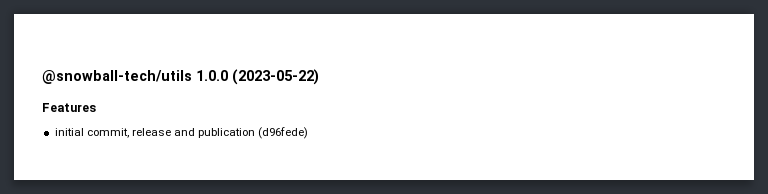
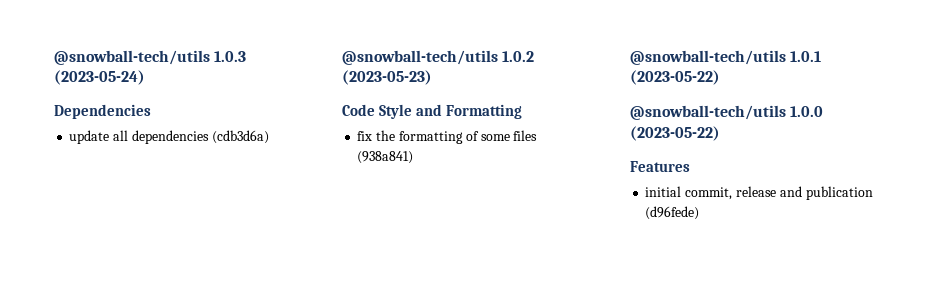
[42,70,192,84] @snowball-tech/utils -> [54,50,247,65] [54,70,145,85] [54,104,151,119] [69,130,269,144] [342,50,535,65] [342,70,432,85] [342,104,522,119] [357,130,538,144] [357,151,414,164] [630,50,822,65] [630,70,720,85] [630,105,786,120] @snowball-tech/utils 1.0.3 (2023-05-24) // Dependencies // update all dependencies (cdb3d6a) // @snowball-tech/utils 1.0.2 (2023-05-23) // Code Style and Formatting // fix the formatting of some files (938a841) // @snowball-tech/utils 1.0.1 (2023-05-22) // @snowball-tech/utils

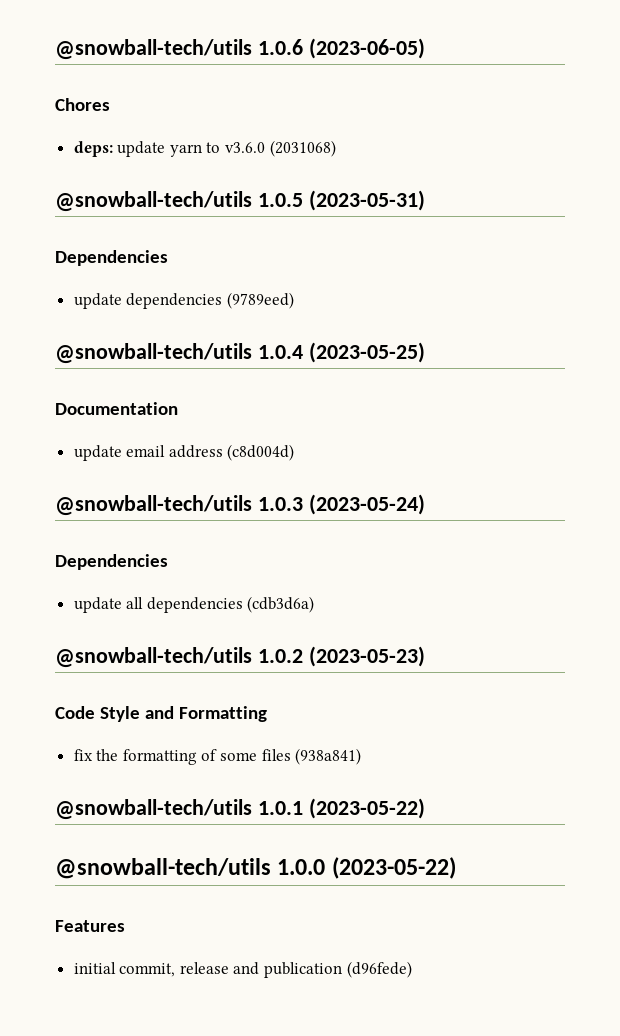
[54,50,210,65] @snowball-tech/utils -> [55,38,425,60] [55,98,110,111] [73,140,336,157] [55,190,425,212] [55,250,168,266] [73,292,294,309] [55,342,425,364] [55,402,178,415] [73,444,295,461] [55,495,252,516] @snowball-tech/utils 1.0.6 (2023-06-05) // Chores // deps: update yarn to v3.6.0 (2031068) // @snowball-tech/utils 1.0.5 (2023-05-31) // Dependencies // update dependencies (9789eed) // @snowball-tech/utils 1.0.4 (2023-05-25) // Documentation // update email address (c8d004d) // @snowball-tech/utils

